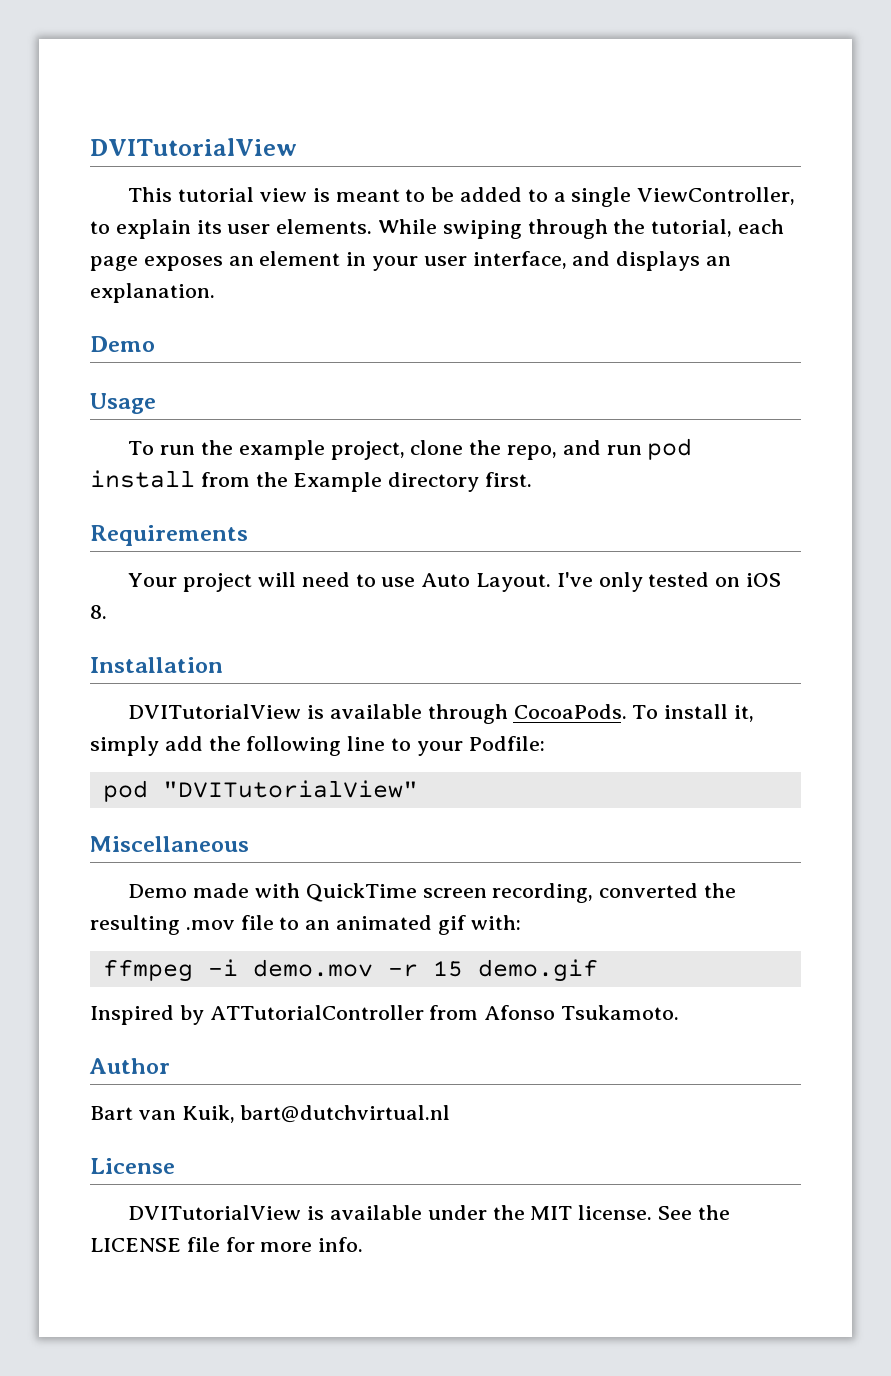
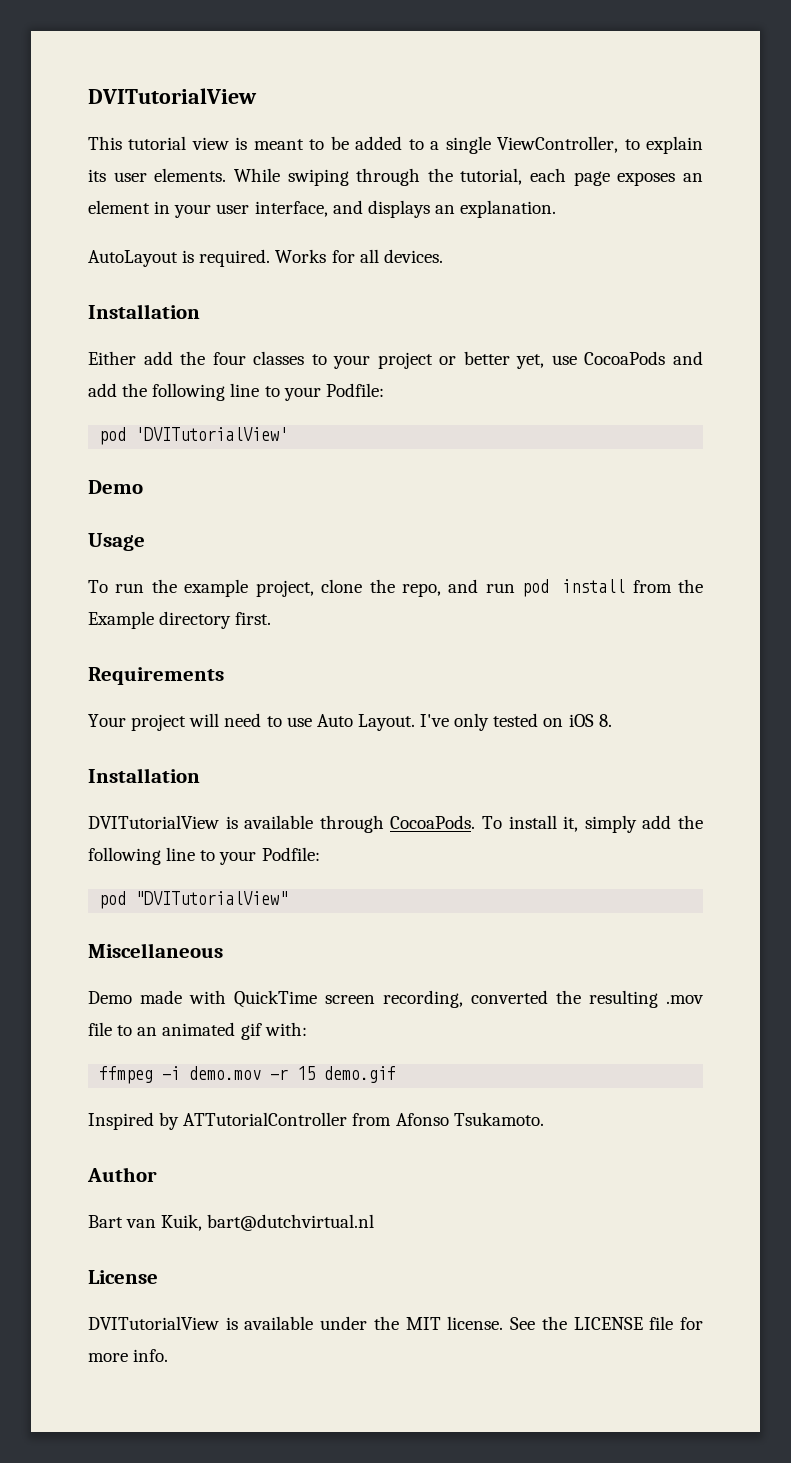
(215, 293) none -> [88,249,443,267] [88,304,200,319] [88,351,704,369] [88,383,384,401] [99,427,289,445] // AutoLayout is required. Works for all devices. // Installation // Either add the four classes to your project or better yet, use CocoaPods and add the following line to your Podfile: // pod 'DVITutorialView'

